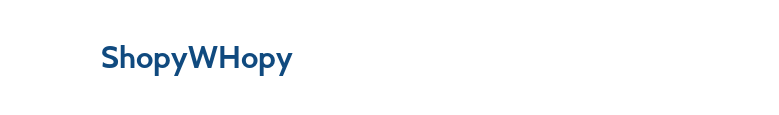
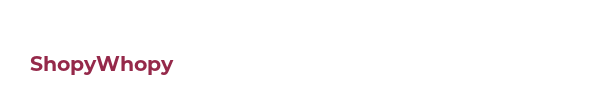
[101,45,293,76] ShopyWHopy -> [30,56,174,75] ShopyWhopy

